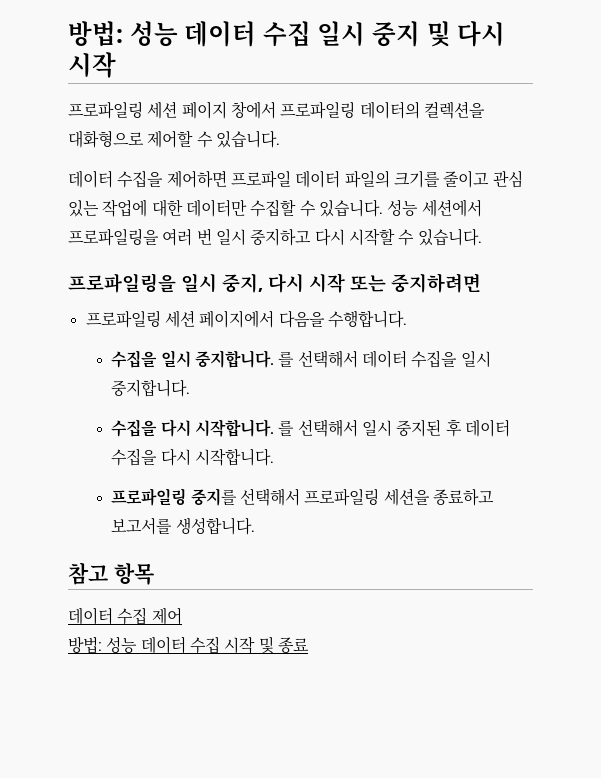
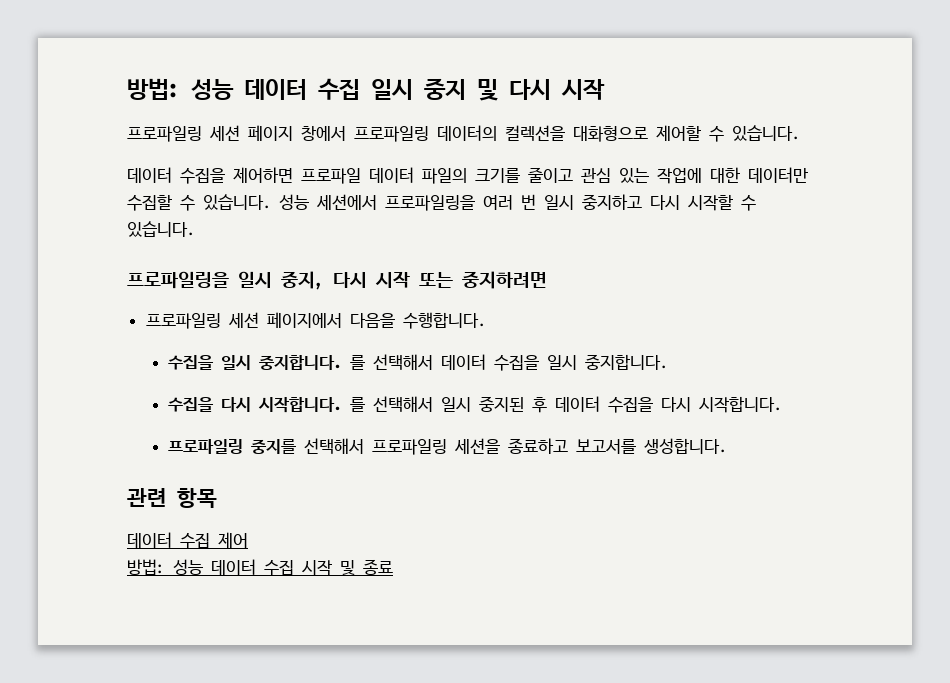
[68,562,108,585] 참고 -> [127,488,167,507] 관련

